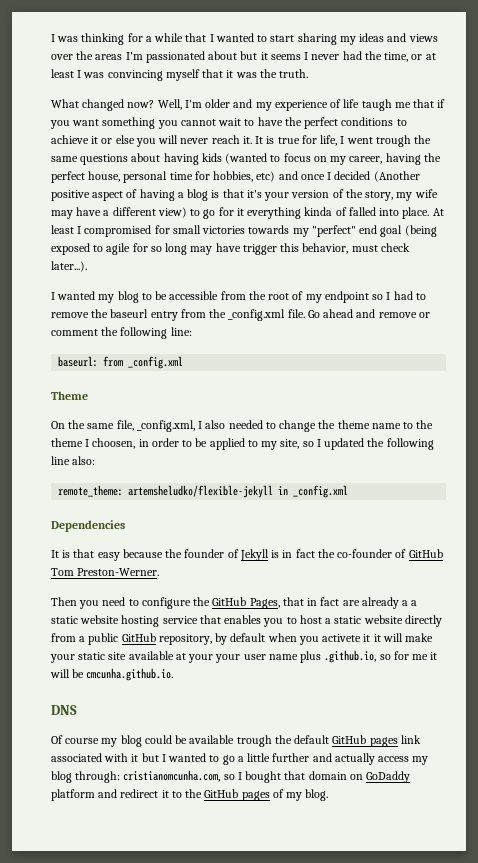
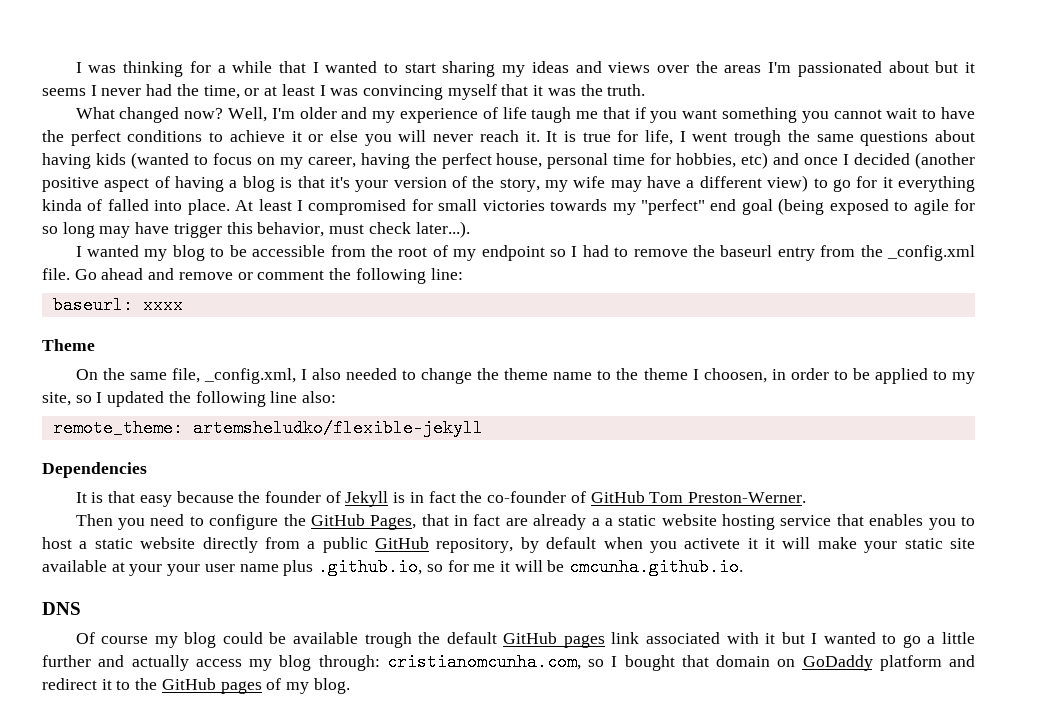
[373,171,420,182] (Another -> [915,152,976,169] (another
[103,356,184,369] from _config.xml -> [142,296,183,314] xxxx
[278,485,349,498] in _config.xml -> (483, 428) none

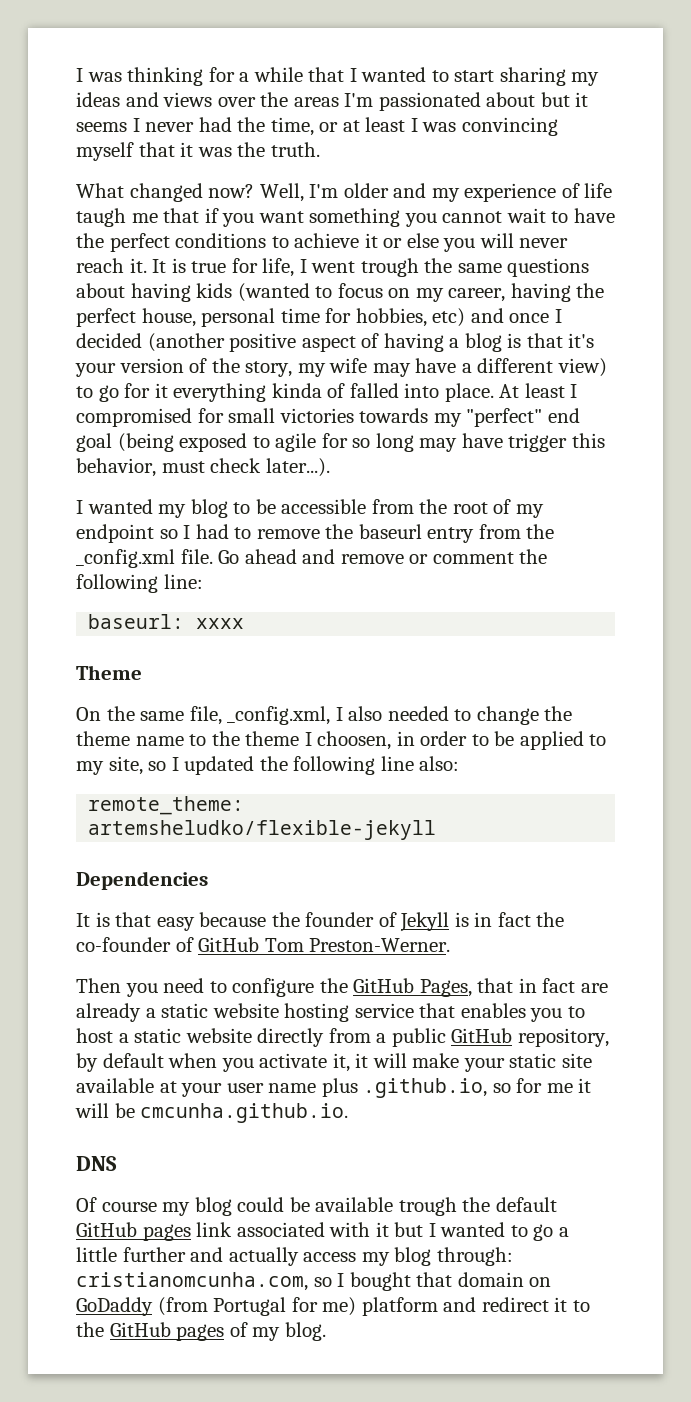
[604,518,613,526] a -> (156, 1013) none
[684,538,758,549] activete it -> [259,1053,350,1072] activate it,
[167,564,201,576] your -> (223, 1090) none
(873, 663) none -> [157,1297,357,1316] (from Portugal for me)

